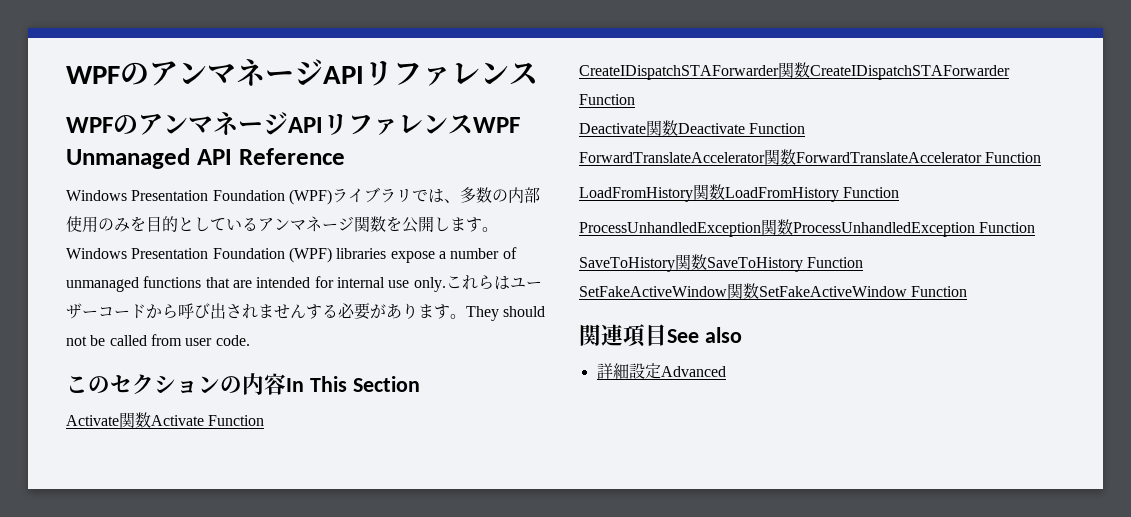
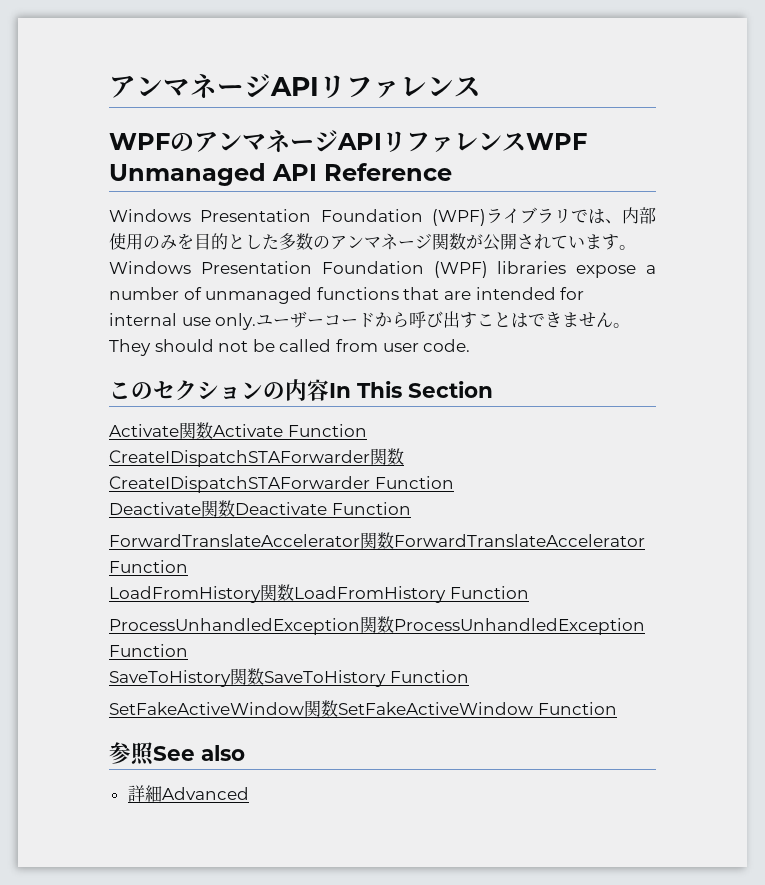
[66,62,149,85] WPFの -> (109, 87) none
[459,187,508,203] 多数の -> (622, 221) none
[210,217,258,231] ている -> [262,233,330,250] た多数の
[386,216,450,233] を公開し -> [466,233,585,251] が公開されてい
[445,275,510,290] これらは -> (257, 321) none
[226,303,450,320] されませんする必要があります -> [460,312,614,328] すことはできません
[579,324,667,347] 関連項目 -> [109,742,154,766] 参照
[628,363,661,379] 設定 -> (162, 793) none

